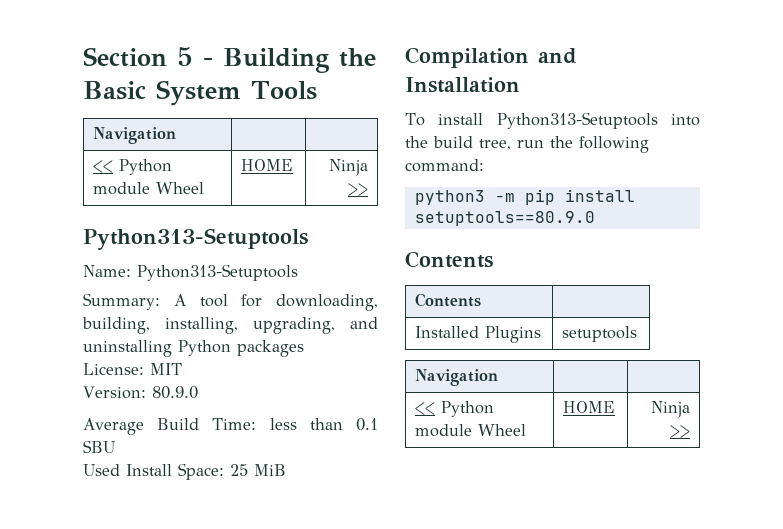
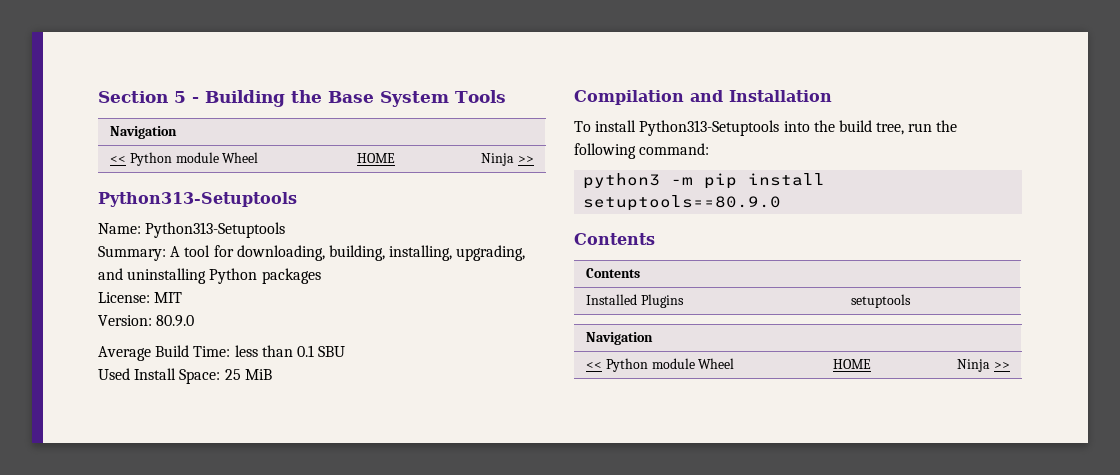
[83,81,146,100] Basic -> [328,91,374,103] Base

